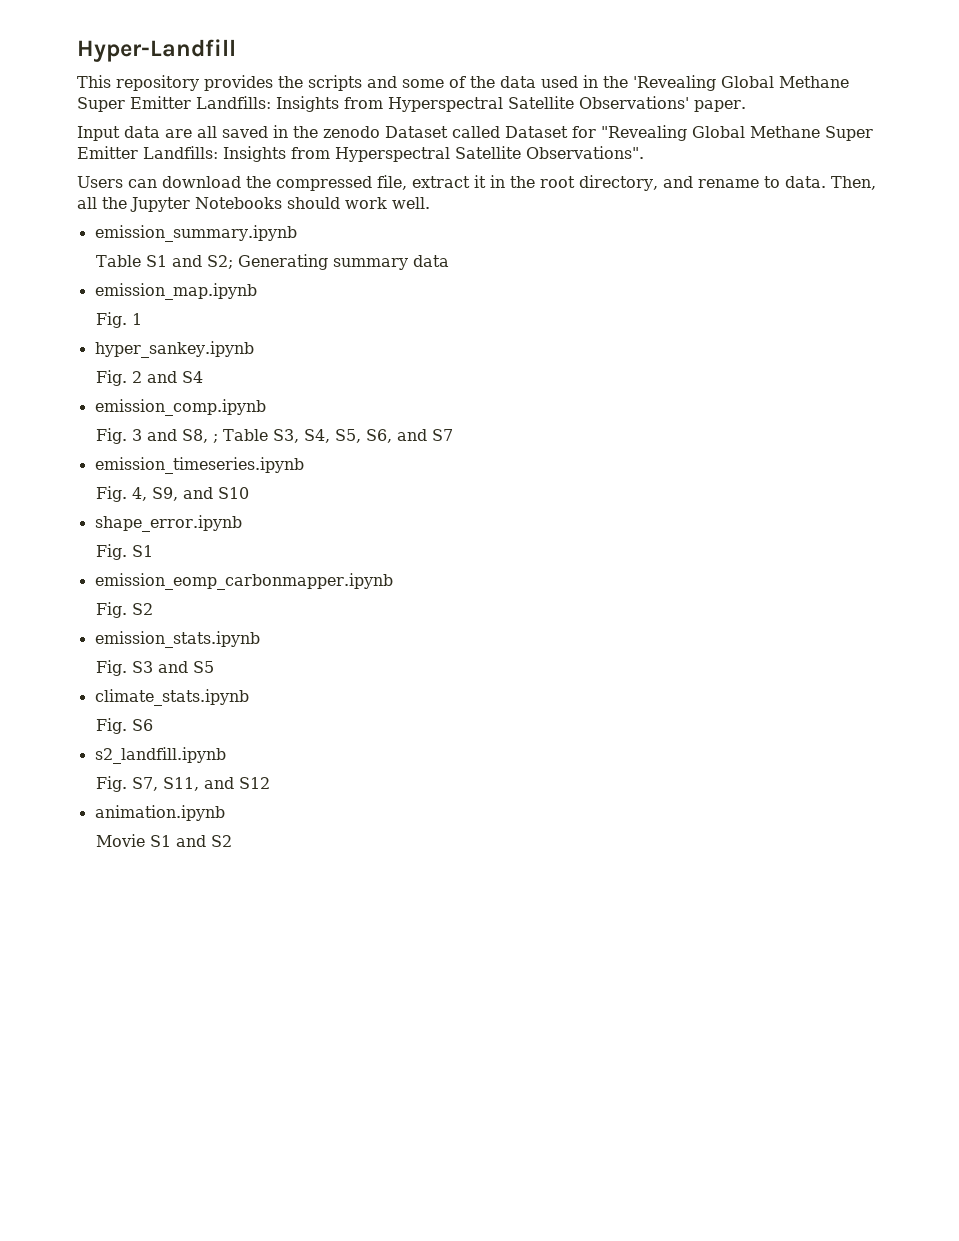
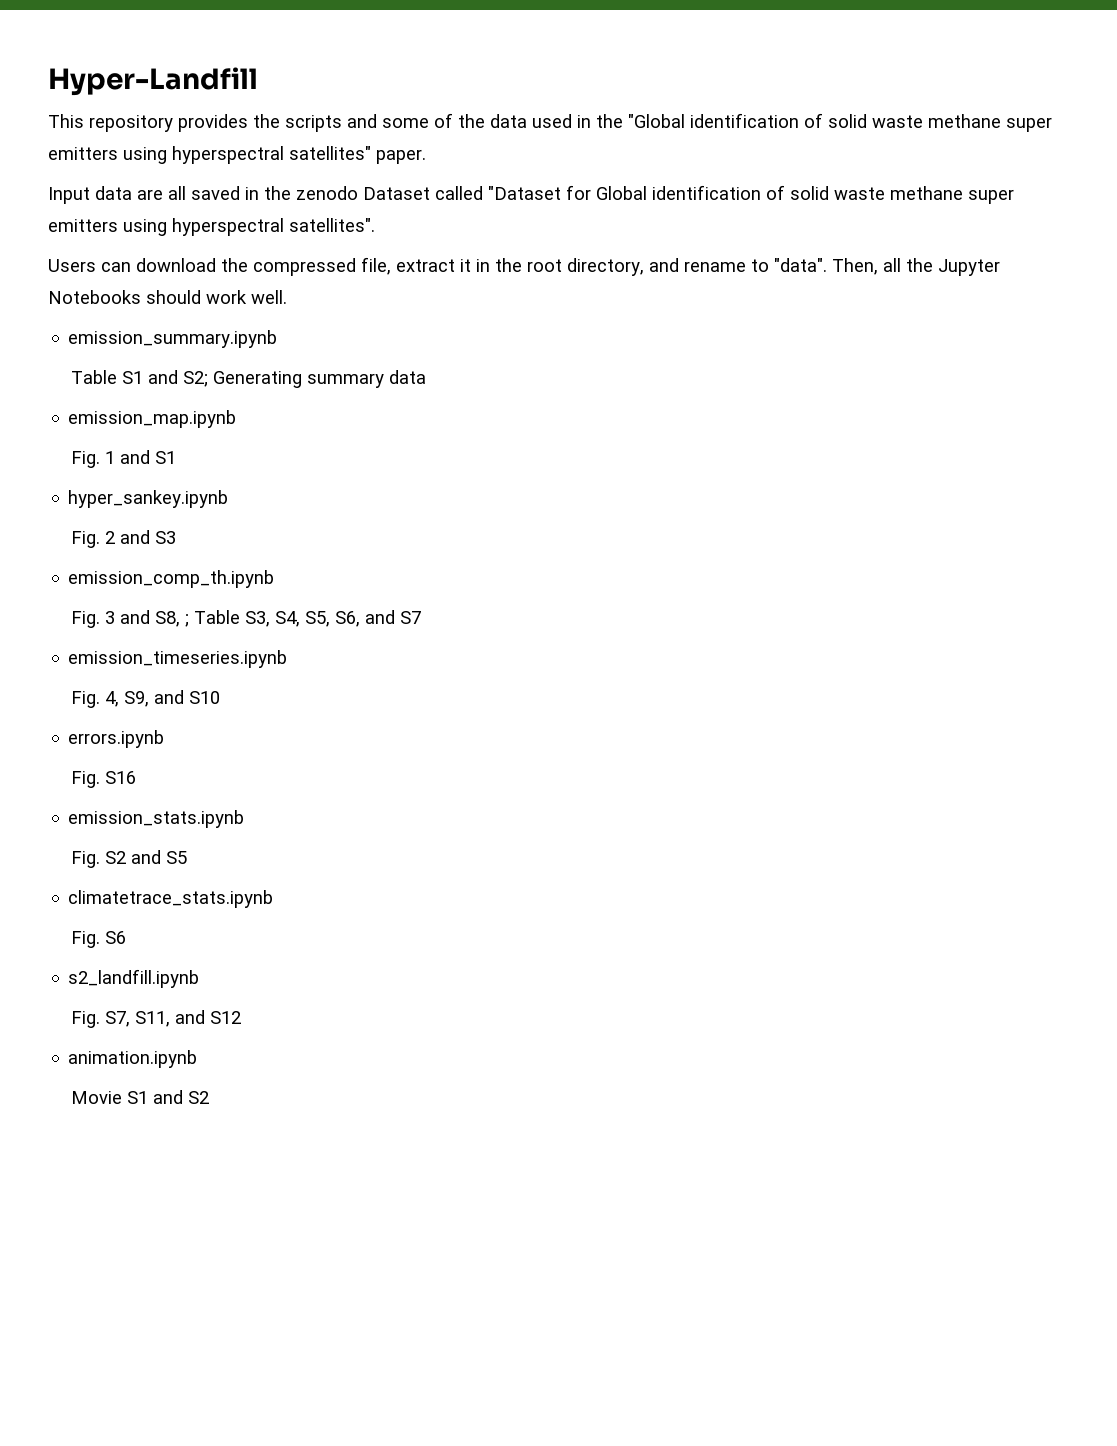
[633,75,849,91] [77,96,689,112] 'Revealing Global Methane Super Emitter Landfills: Insights from Hyperspectral Satellite Observations' -> [628,113,1052,132] [48,146,371,164] "Global identification of solid waste methane super emitters using hyperspectral satellites"
[505,125,873,141] [77,146,644,162] Dataset for "Revealing Global Methane Super Emitter Landfills: Insights from Hyperspectral Satellite Observations". -> [488,185,1014,204] [48,218,375,236] "Dataset for Global identification of solid waste methane super emitters using hyperspectral satellites".
[784,176,826,188] data. -> [774,258,827,272] "data".
(142, 319) none -> [119,450,176,464] and S1
[181,371,203,383] [94,399,266,416] S4 // emission_comp.ipynb -> [154,531,176,544] [68,570,275,588] S3 // emission_comp_th.ipynb
[94,515,242,532] [95,544,153,560] [94,573,393,590] [95,602,153,618] shape_error.ipynb // Fig. S1 // emission_eomp_carbonmapper.ipynb // Fig. S2 -> [68,730,165,748] [70,771,136,788] errors.ipynb // Fig. S16
[131,661,153,673] S3 -> [104,851,126,864] S2
[94,689,249,706] climate_stats.ipynb -> [68,890,274,908] climatetrace_stats.ipynb

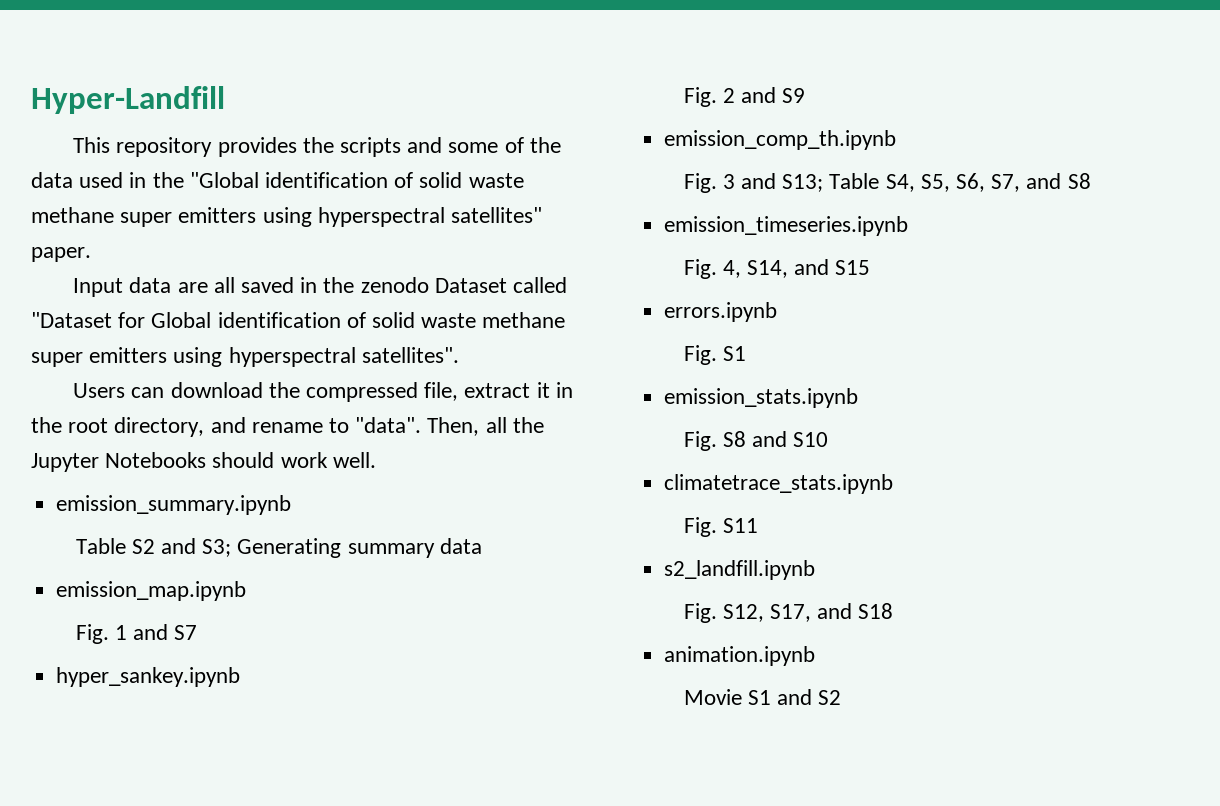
[121,370,208,387] S1 and S2; -> [131,538,232,557] S2 and S3;
[154,451,176,464] S1 -> [174,625,198,640] S7
[154,531,176,544] S3 -> [782,88,806,103] S9
[154,610,421,627] S8, ; Table S3, S4, S5, S6, and S7 -> [782,173,1091,192] S13; Table S4, S5, S6, S7, and S8
[123,690,220,707] S9, and S10 -> [746,259,871,278] S14, and S15
[104,771,136,784] S16 -> [722,346,746,361] S1
[104,850,187,864] S2 and S5 -> [722,431,829,447] S8 and S10
[104,931,126,944] S6 -> [722,518,758,533] S11
[104,1010,241,1027] S7, S11, and S12 -> [722,603,894,622] S12, S17, and S18

